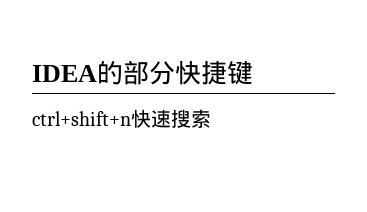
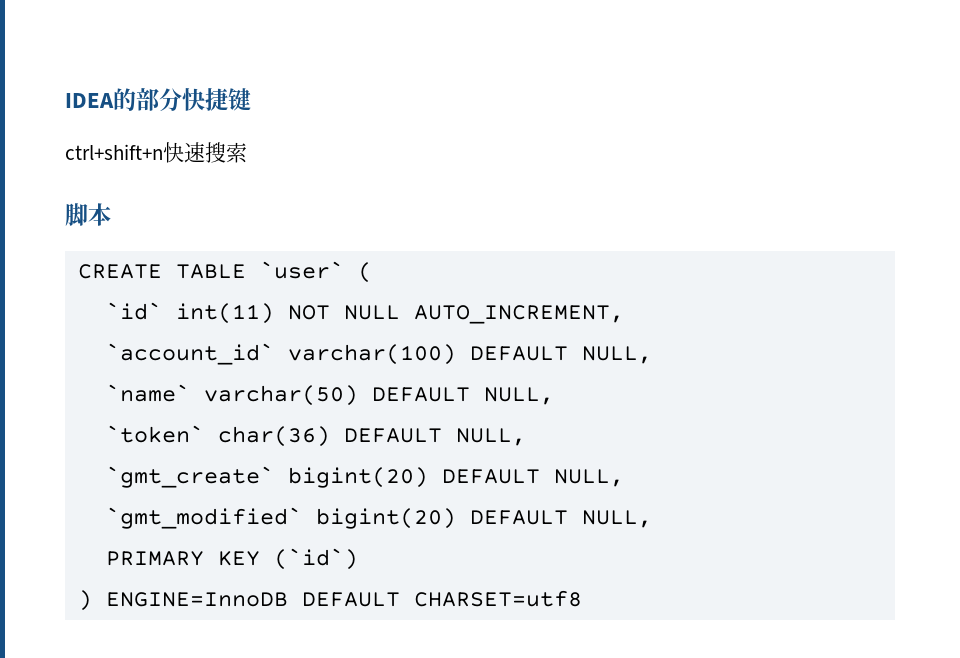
(211, 118) none -> [65,203,111,226] [77,261,372,283] [105,302,624,324] [105,343,652,365] [105,384,554,406] [105,425,526,447] [105,466,624,488] [105,507,652,529] [105,548,358,570] [77,590,582,611] // 脚本 // CREATE TABLE `user` ( // `id` int(11) NOT NULL AUTO_INCREMENT, // `account_id` varchar(100) DEFAULT NULL, // `name` varchar(50) DEFAULT NULL, // `token` char(36) DEFAULT NULL, // `gmt_create` bigint(20) DEFAULT NULL, // `gmt_modified` bigint(20) DEFAULT NULL, // PRIMARY KEY (`id`) // ) ENGINE=InnoDB DEFAULT CHARSET=utf8

